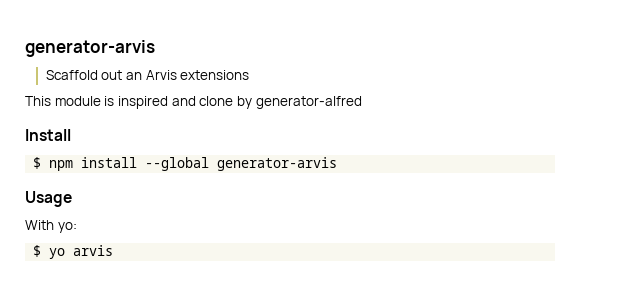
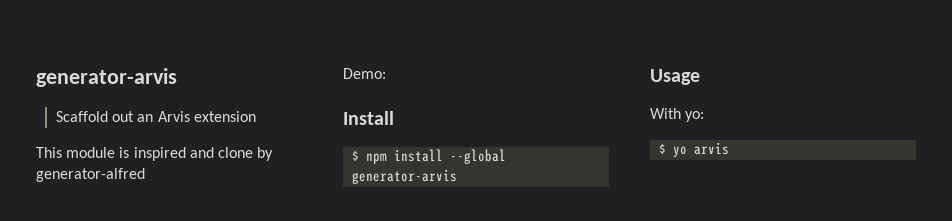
[180,70,250,80] extensions -> [193,111,256,122] extension
(362, 102) none -> [343,68,386,79] // Demo:

